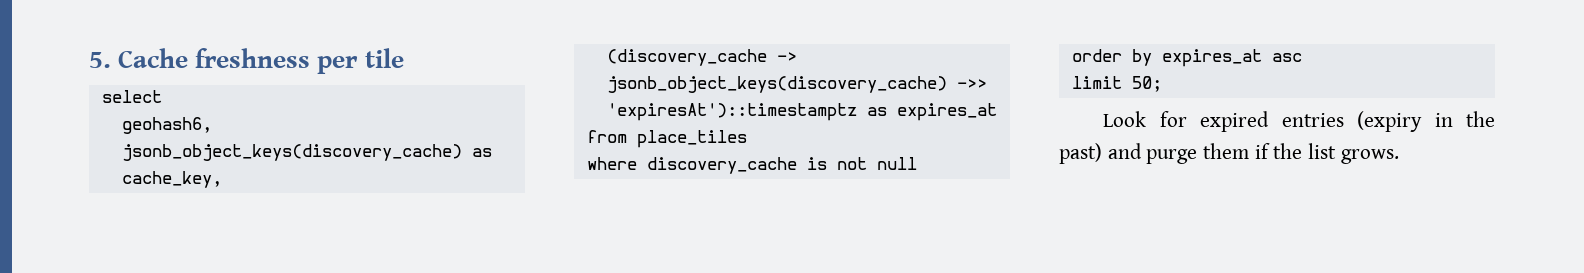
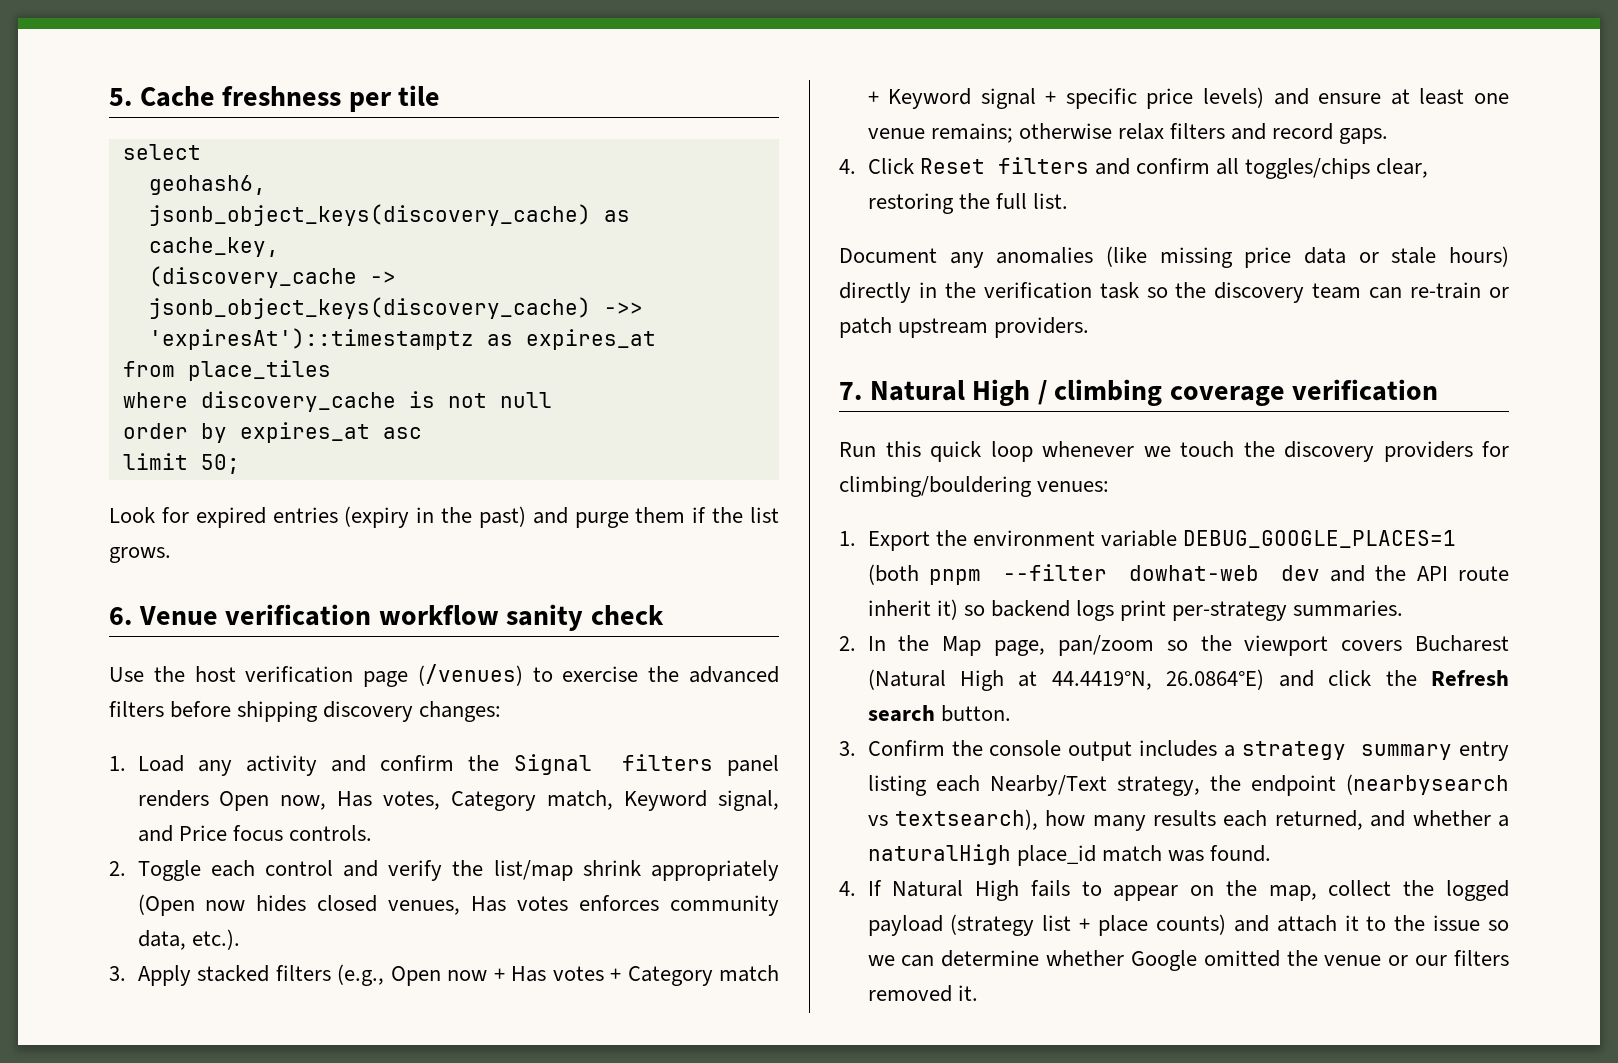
(1399, 156) none -> [109,604,664,631] [109,664,779,687] [109,701,502,722] [109,754,779,776] [137,790,780,811] [137,825,372,842] [109,860,780,881] [137,894,780,916] [137,929,240,950] [109,964,779,986] [867,87,1509,109] [867,123,1389,144] [839,157,1429,179] [867,193,1068,214] [839,246,1509,268] [839,282,1509,303] [839,317,1090,338] [839,379,1439,406] [839,441,1509,462] [839,476,1110,497] [839,530,1456,551] [867,564,1509,585] [867,599,1404,621] [839,635,1509,656] [867,669,1509,691] [867,705,1011,722] [839,740,1510,761] [867,774,1509,796] [867,809,1510,831] [867,844,1271,866] [839,880,1510,901] [867,914,1509,936] [867,950,1509,971] [867,985,978,1002] // 6. Venue verification workflow sanity check // Use the host verification page (/venues) to exercise the advanced filters before shipping discovery changes: // 1. Load any activity and confirm the Signal filters panel renders Open now, Has votes, Category match, Keyword signal, and Price focus controls. // 2. Toggle each control and verify the list/map shrink appropriately (Open now hides closed venues, Has votes enforces community data, etc.). // 3. Apply stacked filters (e.g., Open now + Has votes + Category match + Keyword signal + specific price levels) and ensure at least one venue remains; otherwise relax filters and record gaps. // 4. Click Reset filters and confirm all toggles/chips clear, restoring the full list. // Document any anomalies (like missing price data or stale hours) directly in the verification task so the discovery team can re-train or patch upstream providers. // 7. Natural High / climbing coverage verification // Run this quick loop whenever we touch the discovery providers for climbing/bouldering venues: // 1. Export the environment variable DEBUG_GOOGLE_PLACES=1 (both pnpm --filter dowhat-web dev and the API route inherit it) so backend logs print per-strategy summaries. // 2. In the Map page, pan/zoom so the viewport covers Bucharest (Natural High at 44.4419°N, 26.0864°E) and click the Refresh search button. // 3. Confirm the console output includes a strategy summary entry listing each Nearby/Text strategy, the endpoint (nearbysearch vs textsearch), how many results each returned, and whether a naturalHigh place_id match was found. // 4. If Natural High fails to appear on the map, collect the logged payload (strategy list + place counts) and attach it to the issue so we can determine whether Google omitted the venue or our filters removed it.

